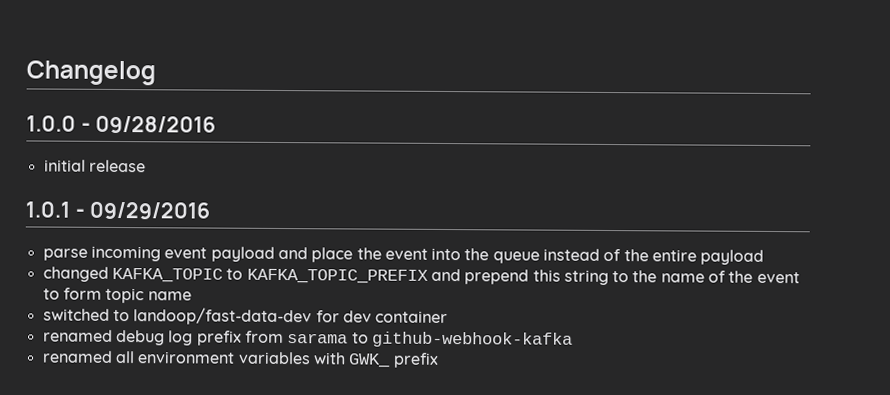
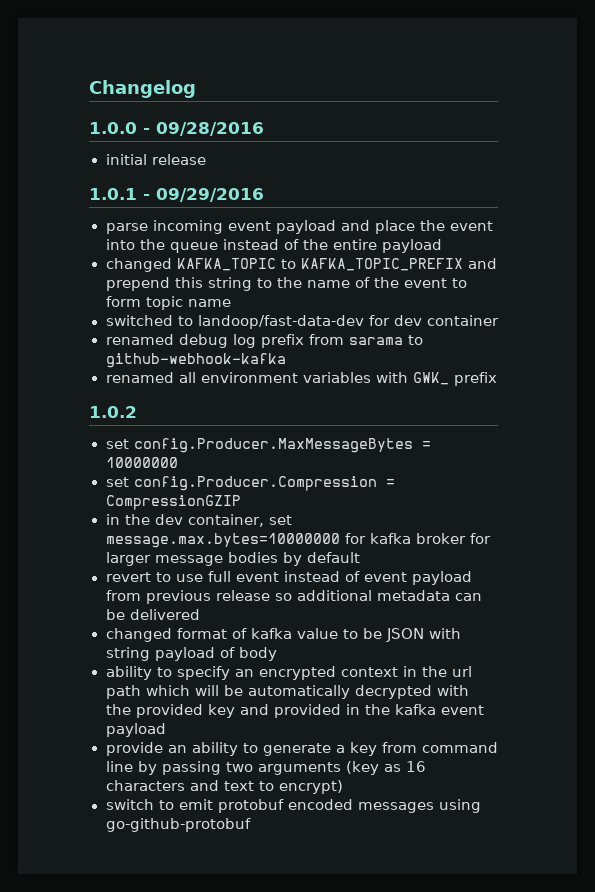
(439, 360) none -> [89,406,137,418] [105,438,431,453] [105,457,178,468] [105,476,395,491] [105,495,241,510] [105,514,292,527] [105,533,491,548] [105,552,360,566] [105,571,472,585] [105,590,482,604] [105,609,200,620] [105,628,461,642] [105,647,277,661] [105,666,472,680] [105,685,469,699] [105,704,484,718] [105,723,166,737] [105,742,498,756] [105,761,426,775] [105,780,343,794] [105,799,481,813] [105,818,251,832] // 1.0.2 // set config.Producer.MaxMessageBytes = 10000000 // set config.Producer.Compression = CompressionGZIP // in the dev container, set message.max.bytes=10000000 for kafka broker for larger message bodies by default // revert to use full event instead of event payload from previous release so additional metadata can be delivered // changed format of kafka value to be JSON with string payload of body // ability to specify an encrypted context in the url path which will be automatically decrypted with the provided key and provided in the kafka event payload // provide an ability to generate a key from command line by passing two arguments (key as 16 characters and text to encrypt) // switch to emit protobuf encoded messages using go-github-protobuf

